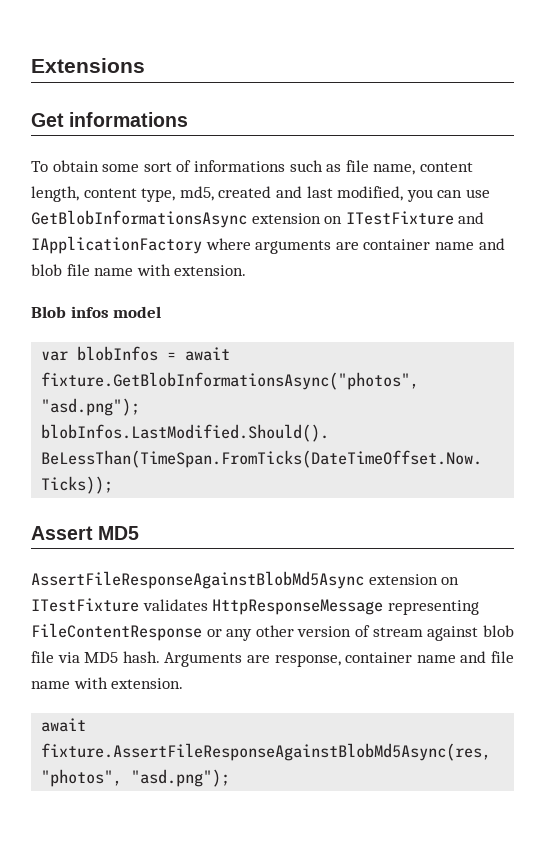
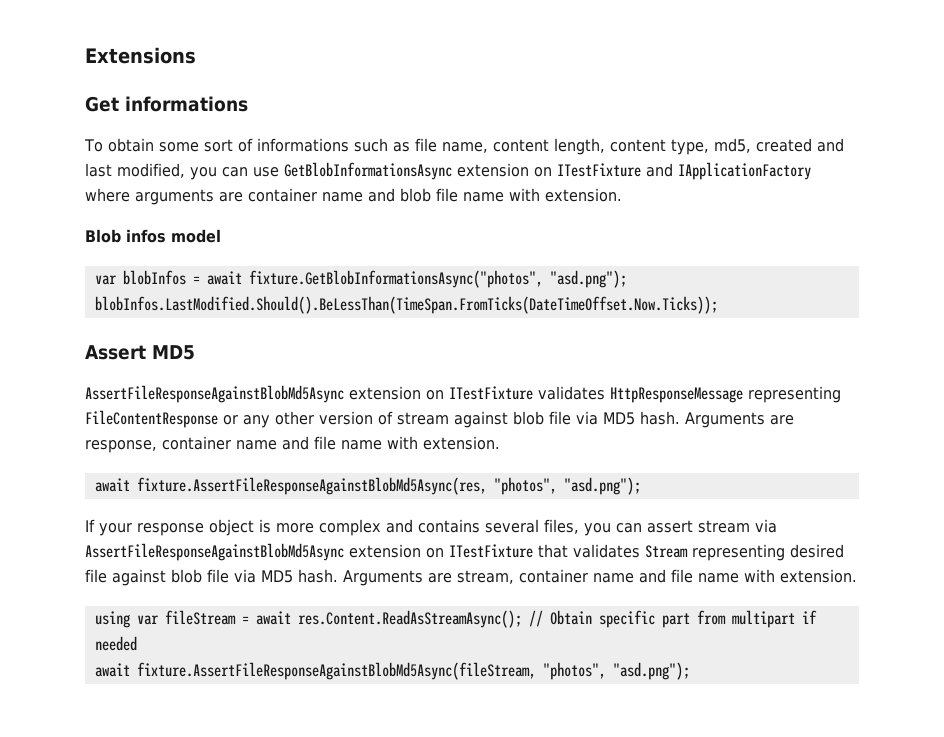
(231, 778) none -> [85,519,777,536] [85,543,844,561] [85,569,857,586] [94,610,817,628] [94,636,137,651] [94,662,690,680] // If your response object is more complex and contains several files, you can assert stream via AssertFileResponseAgainstBlobMd5Async extension on ITestFixture that validates Stream representing desired file against blob file via MD5 hash. Arguments are stream, container name and file name with extension. // using var fileStream = await res.Content.ReadAsStreamAsync(); // Obtain specific part from multipart if needed // await fixture.AssertFileResponseAgainstBlobMd5Async(fileStream, "photos", "asd.png");

